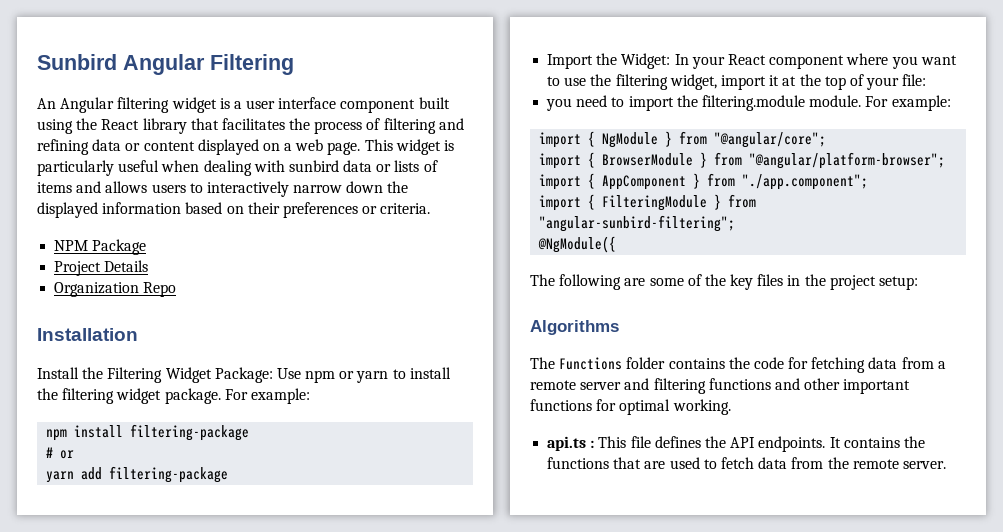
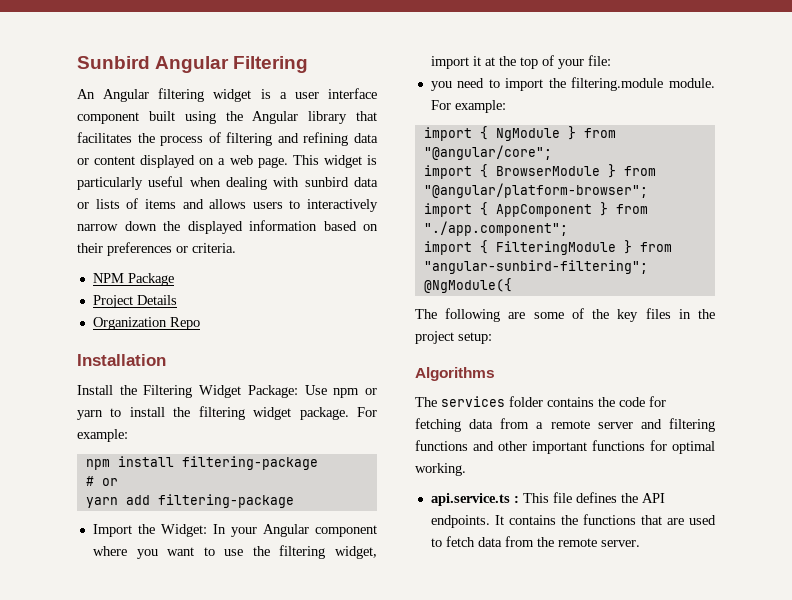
[101,119,140,130] React -> [252,111,299,124] Angular
[727,54,766,65] React -> [262,524,309,537] Angular
[559,357,623,370] Functions -> [441,396,505,407] services
[547,436,587,451] api.ts -> [430,493,510,506] api.service.ts

